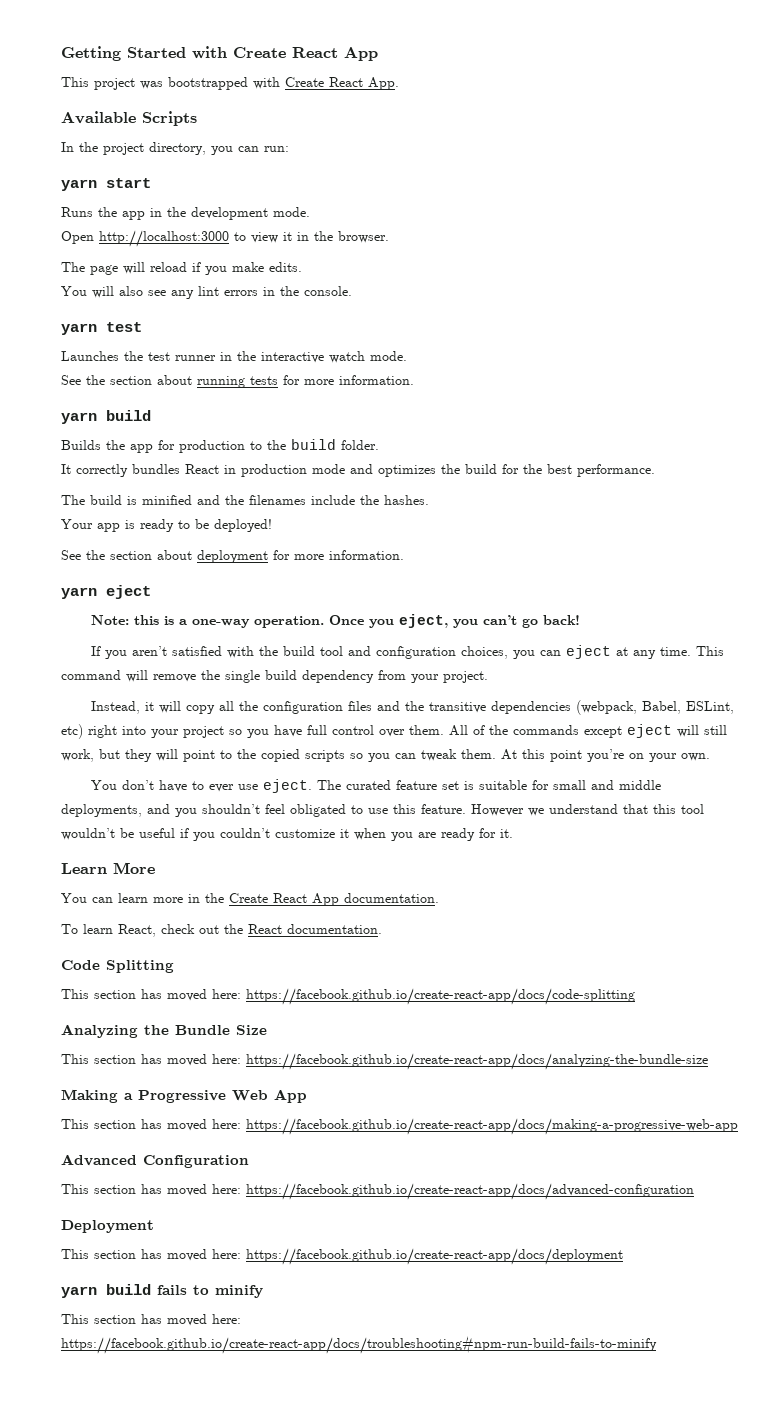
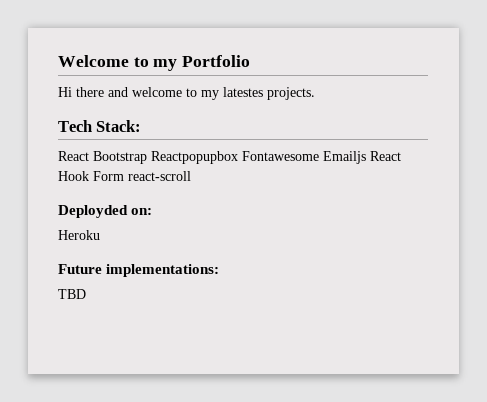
[61,46,378,61] [61,77,399,90] [61,111,197,126] [61,142,289,155] [61,178,151,191] [61,207,310,220] [61,230,389,247] [61,262,302,275] [61,286,352,299] [61,322,142,335] [61,351,407,363] [61,375,414,388] [61,410,151,424] [61,439,379,453] [61,464,655,477] [61,495,429,505] [61,519,272,532] [61,550,404,563] [61,585,151,599] [91,614,581,628] [91,645,725,659] [61,670,488,683] [91,700,735,715] [61,724,727,739] [61,749,710,762] [91,779,662,793] [61,804,704,817] [61,828,513,841] [61,862,155,874] [61,893,439,906] [61,924,382,937] [61,960,174,973] [61,988,635,1005] [61,1024,267,1038] [61,1053,708,1070] [61,1089,307,1103] [61,1118,738,1135] [61,1154,249,1168] [61,1183,694,1200] [61,1220,154,1233] [61,1248,623,1265] [61,1284,263,1298] [61,1314,241,1326] [61,1336,657,1354] Getting Started with Create React App // This project was bootstrapped with Create React App. // Available Scripts // In the project directory, you can run: // yarn start // Runs the app in the development mode. // Open http://localhost:3000 to view it in the browser. // The page will reload if you make edits. // You will also see any lint errors in the console. // yarn test // Launches the test runner in the interactive watch mode. // See the section about running tests for more information. // yarn build // Builds the app for production to the build folder. // It correctly bundles React in production mode and optimizes the build for the best performance. // The build is minified and the filenames include the hashes. // Your app is ready to be deployed! // See the section about deployment for more information. // yarn eject // Note: this is a one-way operation. Once you eject, you can’t go back! // If you aren’t satisfied with the build tool and configuration choices, you can eject at any time. This command will remove the single build dependency from your project. // Instead, it will copy all the configuration files and the transitive dependencies (webpack, Babel, ESLint, etc) right into your project so you have full control over them. All of the commands except eject will still work, but they will point to the copied scripts so you can tweak them. At this point you’re on your own. // You don’t have to ever use eject. The curated feature set is suitable for small and middle deployments, and you shouldn’t feel obligated to use this feature. However we understand that this tool wouldn’t be useful if you couldn’t customize it when you are ready for it. // Learn More // You can learn more in the Create React App documentation. // To learn React, check out the React documentation. // Code Splitting // This section has moved here: https://facebook.github.io/create-react-app/docs/code-splitting // Analyzing the Bundle Size // This section has moved here: https://facebook.github.io/create-react-app/docs/analyzing-the-bundle-size // Making a Progressive Web App // This section has moved here: https://facebook.github.io/create-react-app/docs/making-a-progressive-web-app // Advanced Configuration // This section has moved here: https://facebook.github.io/create-react-app/docs/advanced-configuration // Deployment // This section has moved here: https://facebook.github.io/create-react-app/docs/deployment // yarn build fails to minify // This section has moved here: https://facebook.github.io/create-react-app/docs/troubleshooting#npm-run-build-fails-to-minify -> [58,55,251,71] [58,87,315,100] [58,120,142,132] [58,151,401,164] [58,171,191,181] [58,205,153,218] [58,230,100,240] [58,264,220,277] [58,289,86,299] Welcome to my Portfolio // Hi there and welcome to my latestes projects. // Tech Stack: // React Bootstrap Reactpopupbox Fontawesome Emailjs React Hook Form react-scroll // Deployded on: // Heroku // Future implementations: // TBD

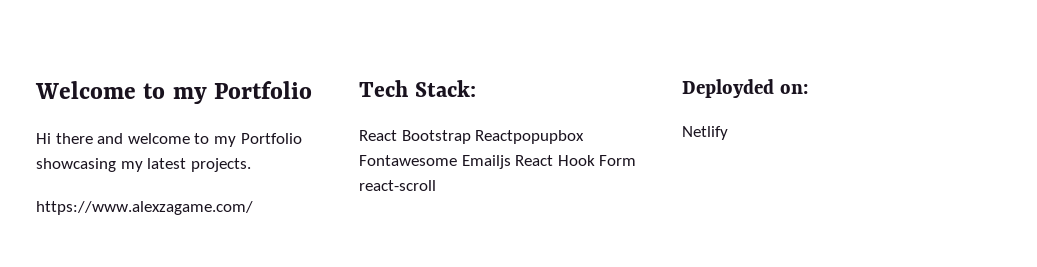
[223,87,263,97] latestes -> [240,133,302,144] [36,158,187,172] Portfolio showcasing my latest
(315, 93) none -> [36,201,253,215] // https://www.alexzagame.com/
[58,230,100,240] [58,264,220,277] [58,289,86,299] Heroku // Future implementations: // TBD -> [682,126,728,140] Netlify

